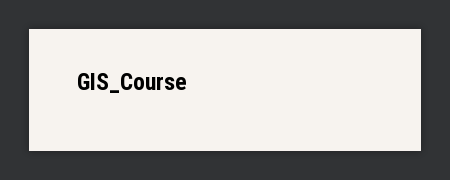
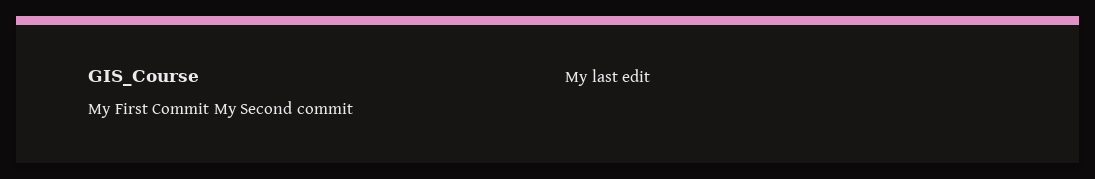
(187, 83) none -> [88,101,353,118] [565,69,651,86] // My First Commit My Second commit // My last edit

